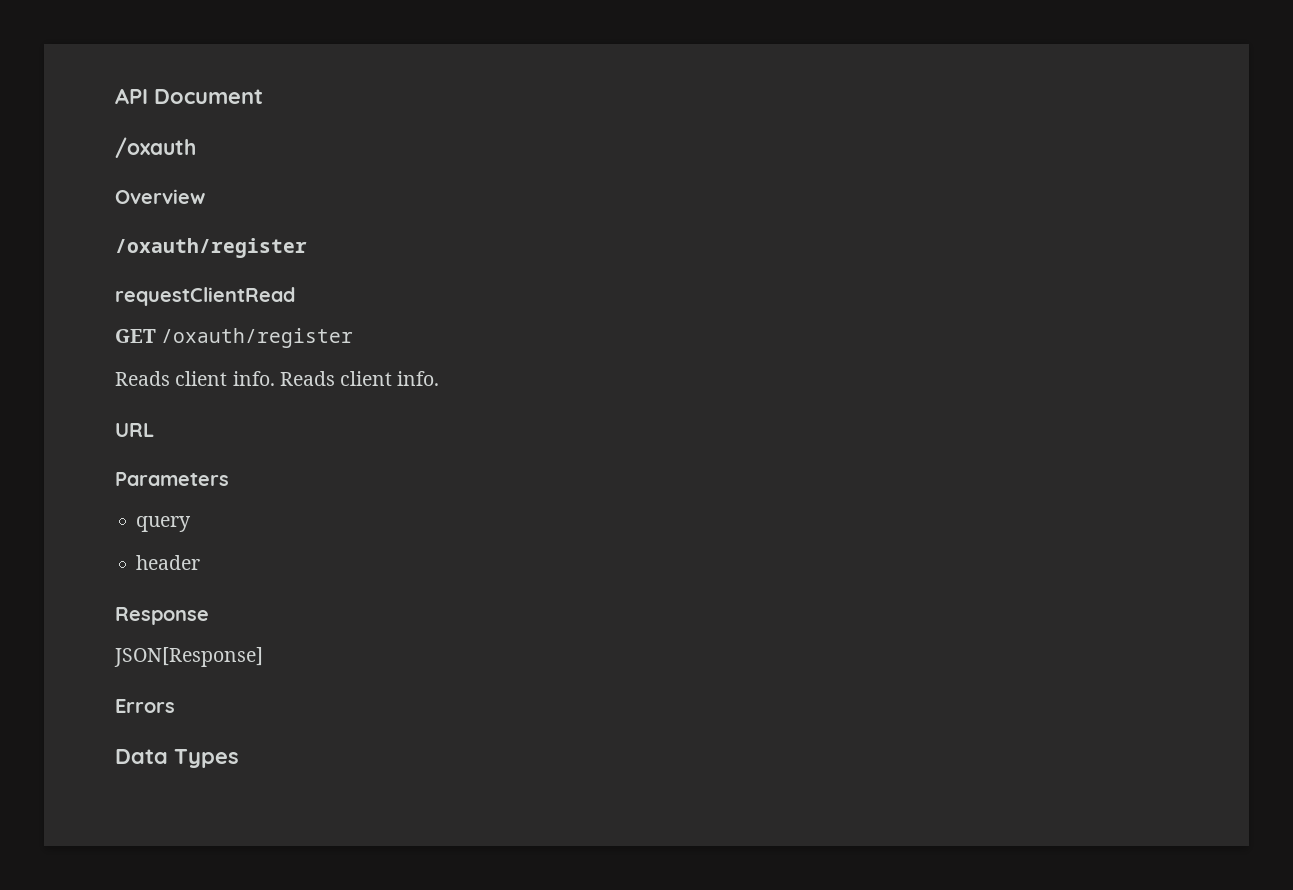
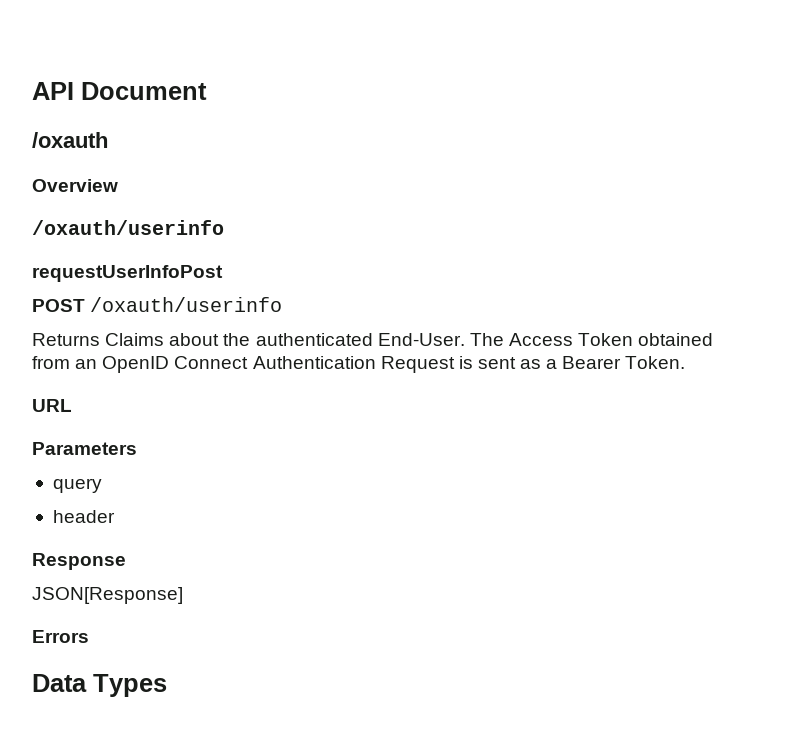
[115,238,307,258] [115,287,295,306] [115,328,354,348] [115,371,440,386] /oxauth/register // requestClientRead // GET /oxauth/register // Reads client info. Reads client info. -> [32,220,224,235] [32,265,223,282] [32,297,283,312] [32,333,714,346] [32,356,686,373] /oxauth/userinfo // requestUserInfoPost // POST /oxauth/userinfo // Returns Claims about the authenticated End-User. The Access Token obtained from an OpenID Connect Authentication Request is sent as a Bearer Token.

